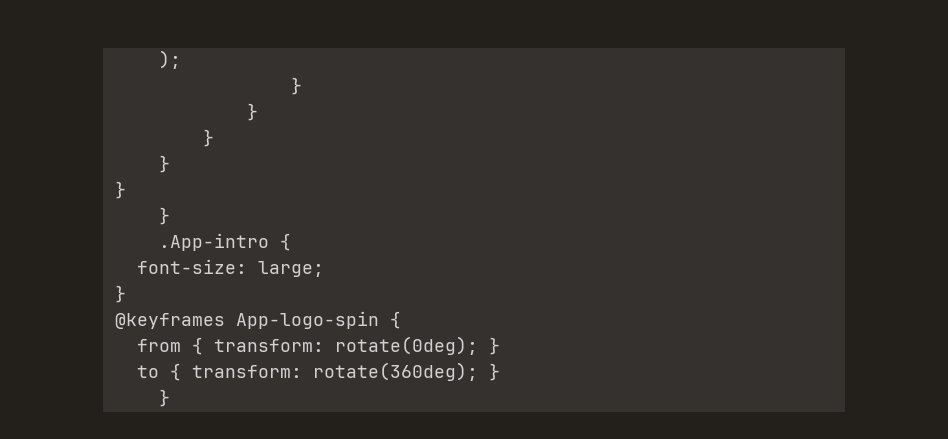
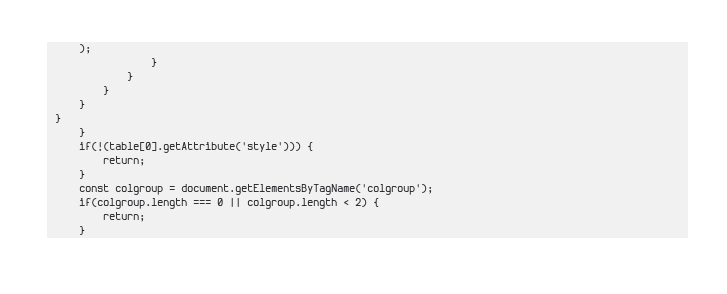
[159,233,291,251] [137,259,324,277] [115,285,126,303] [115,311,401,329] [137,336,500,355] [137,362,500,381] .App-intro { // font-size: large; // } // @keyframes App-logo-spin { // from { transform: rotate(0deg); } // to { transform: rotate(360deg); } -> [78,142,313,153] [102,156,145,166] [78,170,85,179] [78,184,433,195] [78,198,379,209] [102,212,145,222] if(!(table[0].getAttribute('style'))) { // return; // } // const colgroup = document.getElementsByTagName('colgroup'); // if(colgroup.length === 0 || colgroup.length < 2) { // return;

